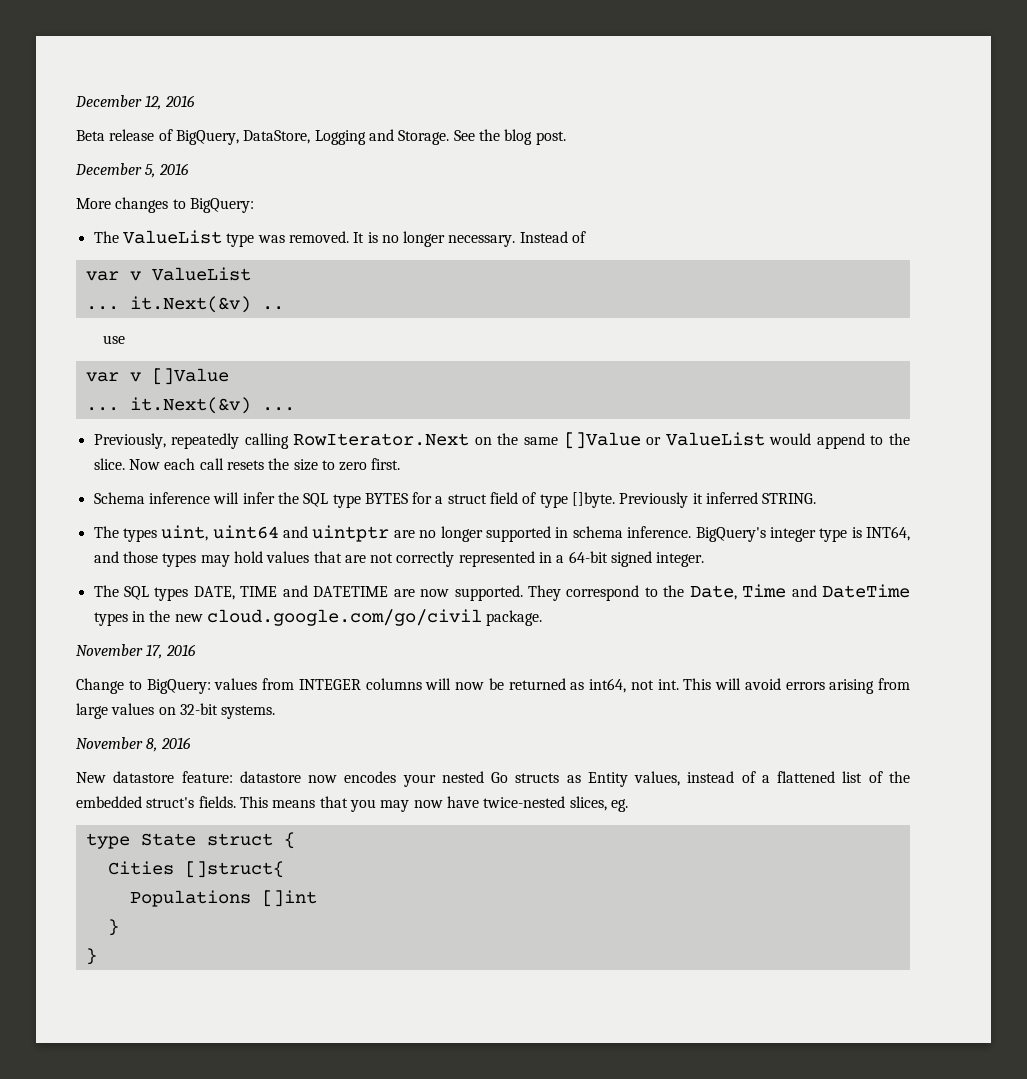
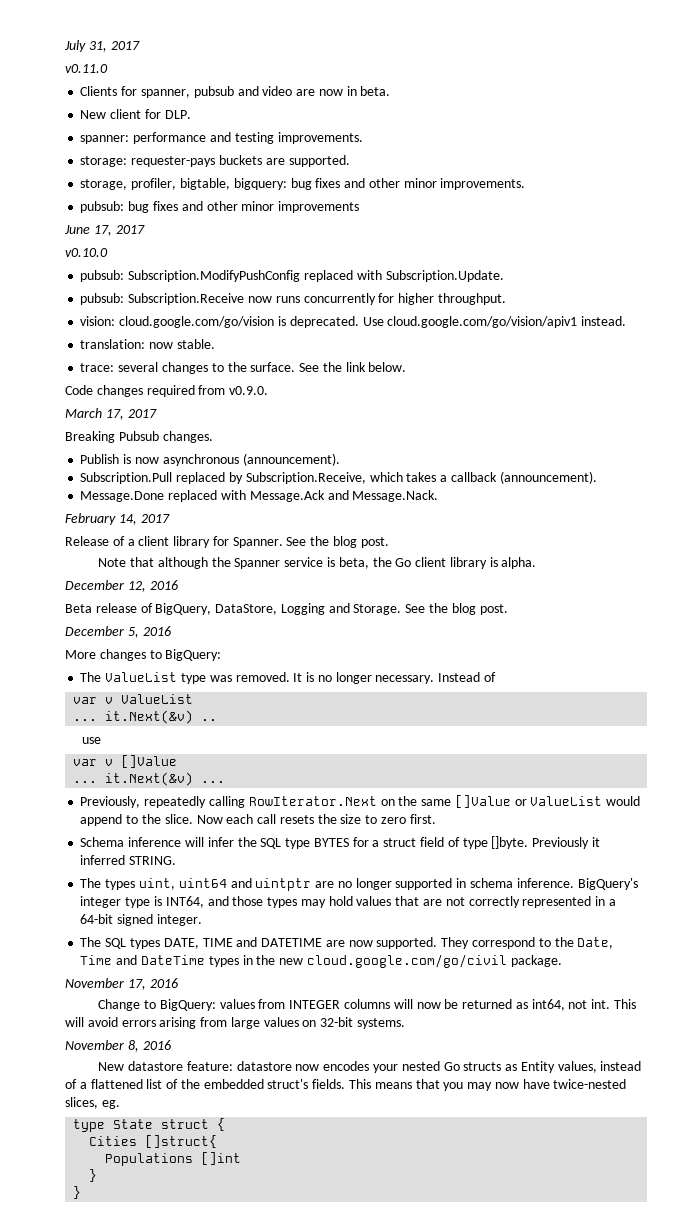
(75, 101) none -> [64,40,140,52] [65,64,108,73] [80,86,391,98] [80,109,191,119] [80,132,363,144] [80,155,350,167] [80,178,526,190] [80,201,360,213] [64,225,145,236] [65,248,108,257] [80,270,504,282] [80,293,506,305] [80,316,627,328] [80,339,215,349] [80,362,407,374] [65,385,269,397] [65,408,157,420] [65,431,213,443] [80,453,340,466] [80,471,597,484] [80,490,439,502] [65,513,170,525] [65,536,389,548] [98,557,537,569] July 31, 2017 // v0.11.0 // Clients for spanner, pubsub and video are now in beta. // New client for DLP. // spanner: performance and testing improvements. // storage: requester-pays buckets are supported. // storage, profiler, bigtable, bigquery: bug fixes and other minor improvements. // pubsub: bug fixes and other minor improvements // June 17, 2017 // v0.10.0 // pubsub: Subscription.ModifyPushConfig replaced with Subscription.Update. // pubsub: Subscription.Receive now runs concurrently for higher throughput. // vision: cloud.google.com/go/vision is deprecated. Use cloud.google.com/go/vision/apiv1 instead. // translation: now stable. // trace: several changes to the surface. See the link below. // Code changes required from v0.9.0. // March 17, 2017 // Breaking Pubsub changes. // Publish is now asynchronous (announcement). // Subscription.Pull replaced by Subscription.Receive, which takes a callback (announcement). // Message.Done replaced with Message.Ack and Message.Nack. // February 14, 2017 // Release of a client library for Spanner. See the blog post. // Note that although the Spanner service is beta, the Go client library is alpha. //

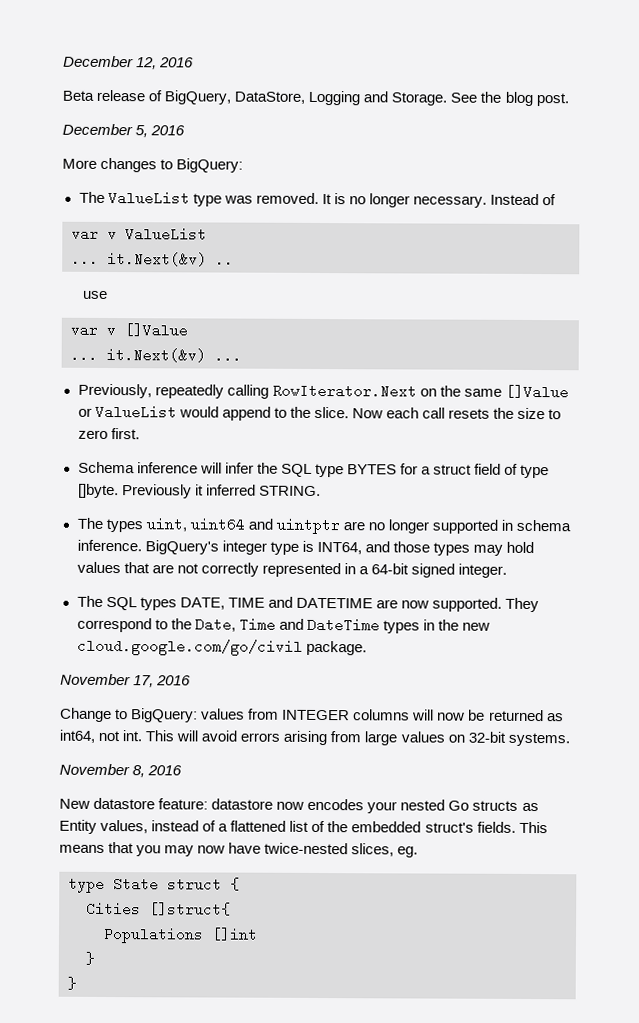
[64,40,140,52] [65,64,108,73] [80,86,391,98] [80,109,191,119] [80,132,363,144] [80,155,350,167] [80,178,526,190] [80,201,360,213] [64,225,145,236] [65,248,108,257] [80,270,504,282] [80,293,506,305] [80,316,627,328] [80,339,215,349] [80,362,407,374] [65,385,269,397] [65,408,157,420] [65,431,213,443] [80,453,340,466] [80,471,597,484] [80,490,439,502] [65,513,170,525] [65,536,389,548] [98,557,537,569] July 31, 2017 // v0.11.0 // Clients for spanner, pubsub and video are now in beta. // New client for DLP. // spanner: performance and testing improvements. // storage: requester-pays buckets are supported. // storage, profiler, bigtable, bigquery: bug fixes and other minor improvements. // pubsub: bug fixes and other minor improvements // June 17, 2017 // v0.10.0 // pubsub: Subscription.ModifyPushConfig replaced with Subscription.Update. // pubsub: Subscription.Receive now runs concurrently for higher throughput. // vision: cloud.google.com/go/vision is deprecated. Use cloud.google.com/go/vision/apiv1 instead. // translation: now stable. // trace: several changes to the surface. See the link below. // Code changes required from v0.9.0. // March 17, 2017 // Breaking Pubsub changes. // Publish is now asynchronous (announcement). // Subscription.Pull replaced by Subscription.Receive, which takes a callback (announcement). // Message.Done replaced with Message.Ack and Message.Nack. // February 14, 2017 // Release of a client library for Spanner. See the blog post. // Note that although the Spanner service is beta, the Go client library is alpha. // -> (63, 61) none

